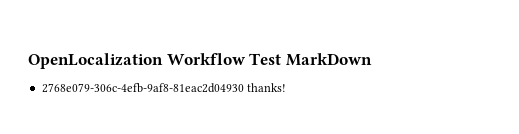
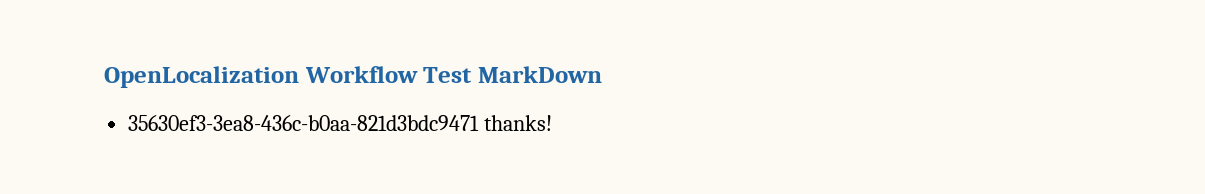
[41,83,244,93] 2768e079-306c-4efb-9af8-81eac2d04930 -> [128,115,480,131] 35630ef3-3ea8-436c-b0aa-821d3bdc9471

